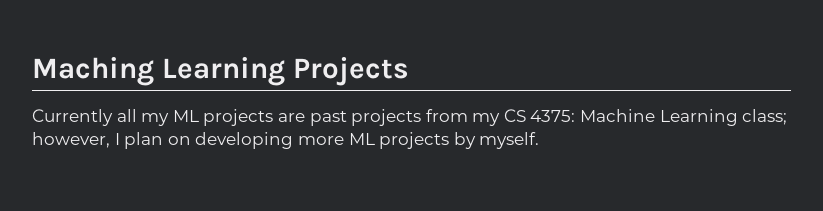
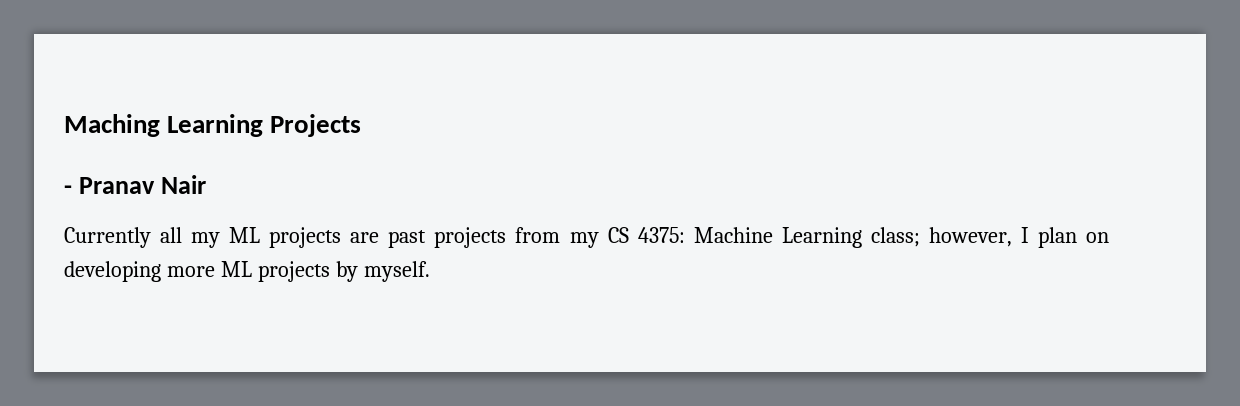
(409, 71) none -> [64,175,206,194] // - Pranav Nair

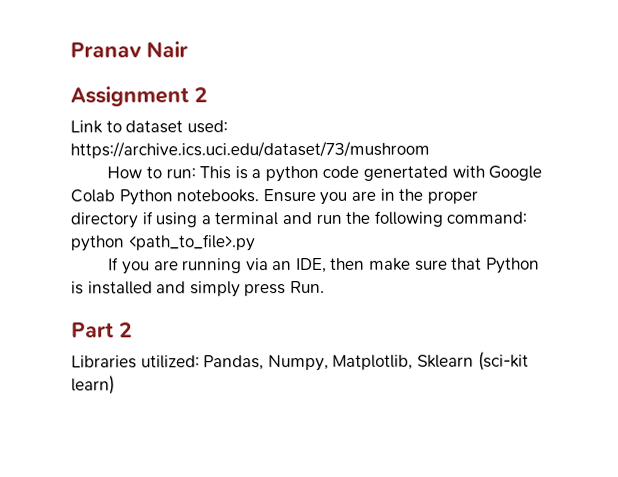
[64,114,362,137] [64,175,206,194] [64,227,1109,248] [64,261,430,282] Maching Learning Projects // - Pranav Nair // Currently all my ML projects are past projects from my CS 4375: Machine Learning class; however, I plan on developing more ML projects by myself. -> [70,41,188,58] [70,86,207,107] [70,120,228,134] [70,140,430,159] [107,165,543,183] [70,188,478,206] [70,210,528,229] [70,234,256,252] [108,257,540,275] [71,280,325,298] [71,322,132,338] [71,351,529,372] [71,375,115,395] Pranav Nair // Assignment 2 // Link to dataset used: https://archive.ics.uci.edu/dataset/73/mushroom // How to run: This is a python code genertated with Google Colab Python notebooks. Ensure you are in the proper directory if using a terminal and run the following command: python <path_to_file>.py // If you are running via an IDE, then make sure that Python is installed and simply press Run. // Part 2 // Libraries utilized: Pandas, Numpy, Matplotlib, Sklearn (sci-kit learn)

